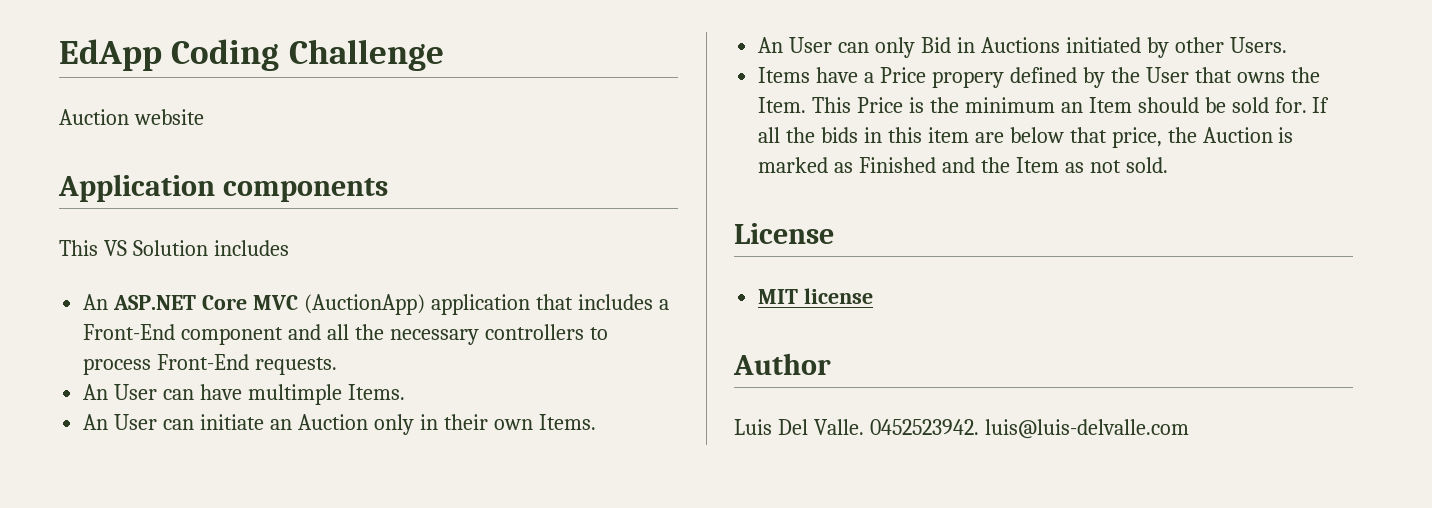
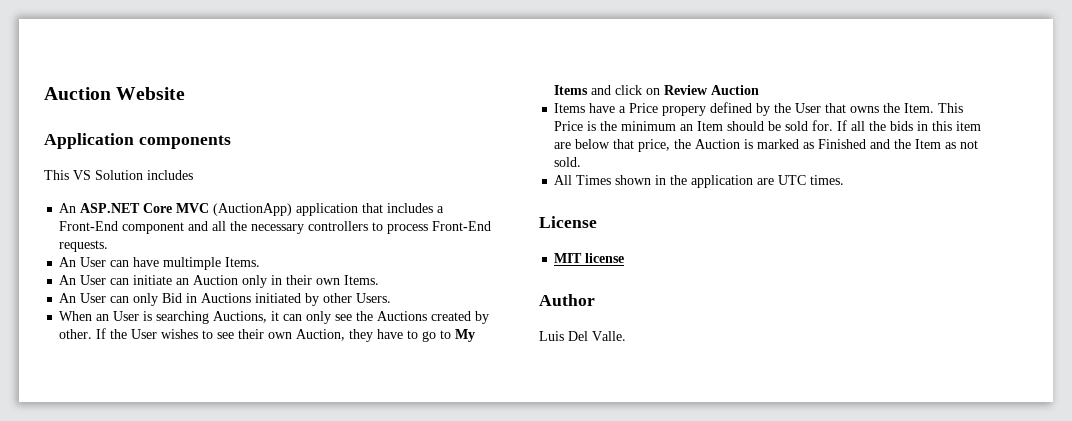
[59,39,444,71] [59,109,204,125] EdApp Coding Challenge // Auction website -> [44,87,186,100] Auction Website
(1287, 45) none -> [59,311,490,324] [59,328,476,342] [554,85,760,95] // When an User is searching Auctions, it can only see the Auctions created by other. If the User wishes to see their own Auction, they have to go to My Items and click on Review Auction
(1168, 165) none -> [554,175,845,188] // All Times shown in the application are UTC times.
[869,419,1189,439] 0452523942. luis@luis-delvalle.com -> (626, 336) none

